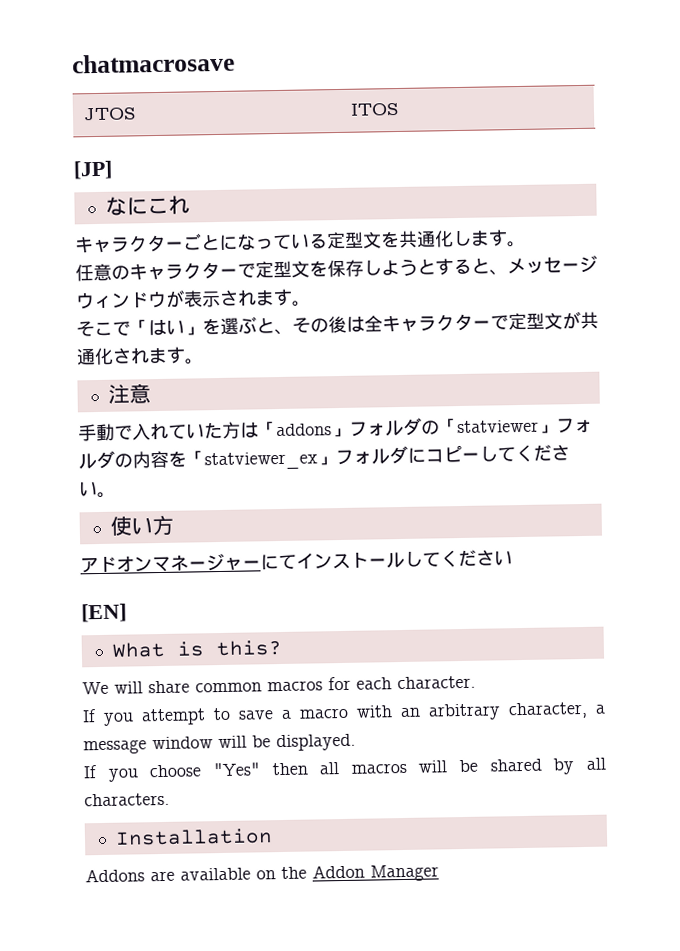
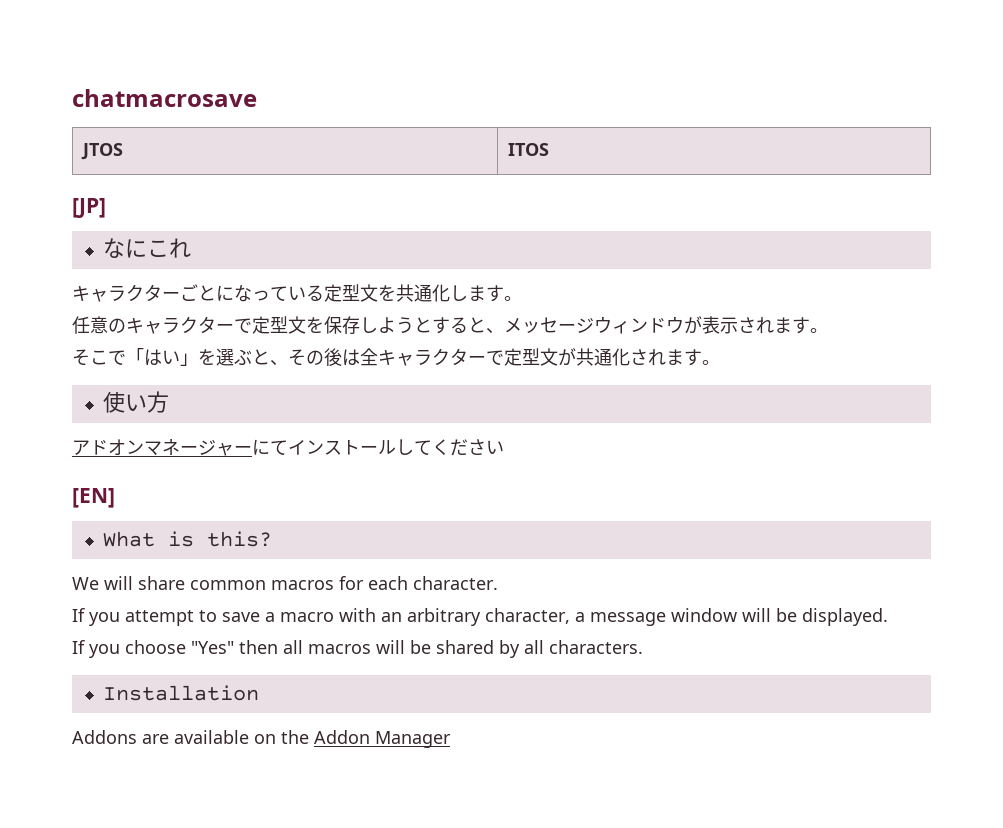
[107,383,151,404] [78,417,593,442] [78,444,570,471] [79,481,116,499] // 注意 // 手動で入れていた方は「addons」フォルダの「statviewer」フォルダの内容を「statviewer_ex」フォルダにコピーしてください。 -> (720, 362) none

